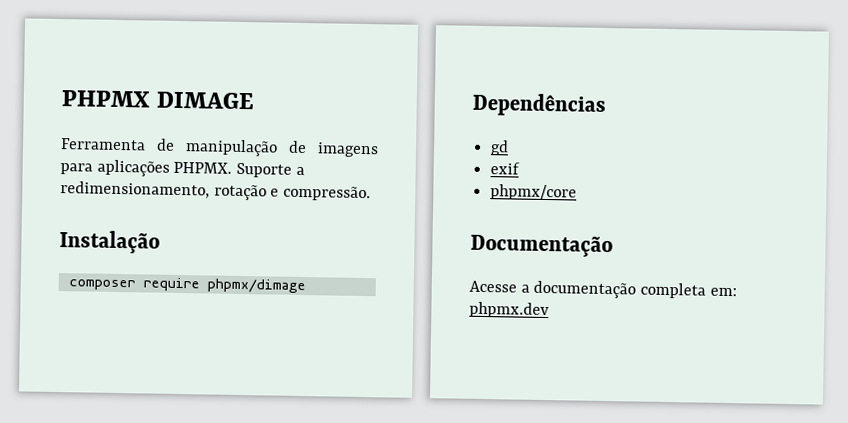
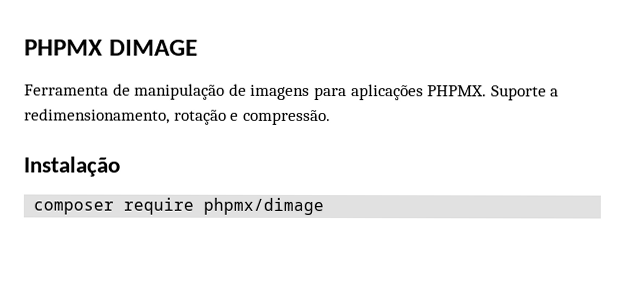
[472,92,606,117] [490,140,510,156] [490,162,521,175] [490,184,578,201] [470,233,613,258] [469,280,737,299] [469,301,549,319] // Dependências // gd // exif // phpmx/core // Documentação // Acesse a documentação completa em: phpmx.dev -> (325, 206) none

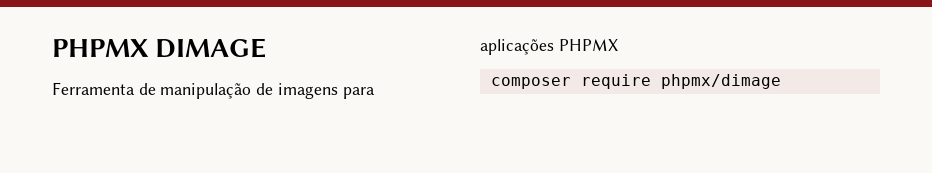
[427,85,560,101] [24,108,331,126] [23,156,120,177] PHPMX. Suporte a redimensionamento, rotação e compressão. // Instalação -> [558,39,618,51] PHPMX

